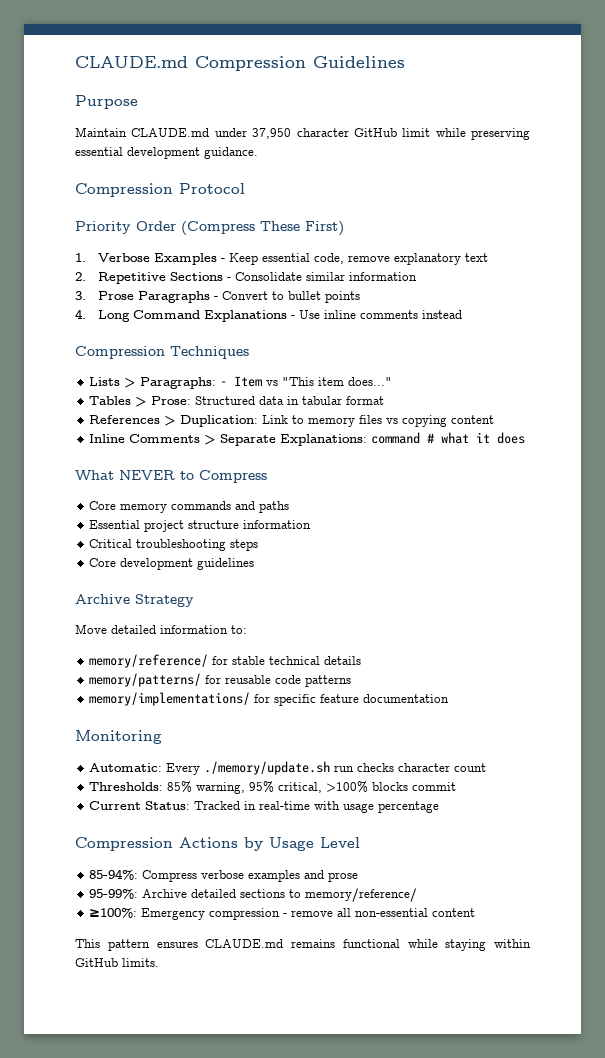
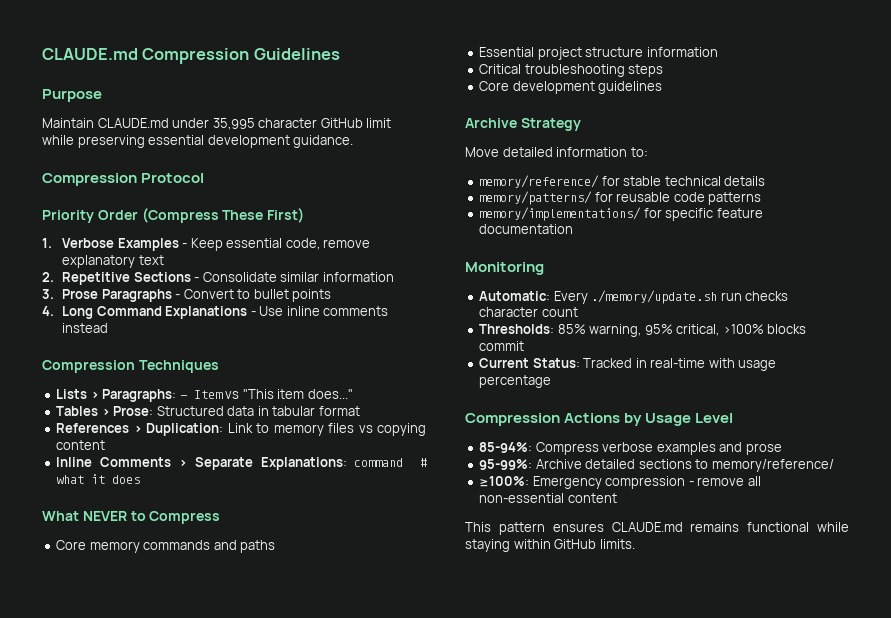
[252,128,292,139] 37,950 -> [212,118,255,130] 35,995

